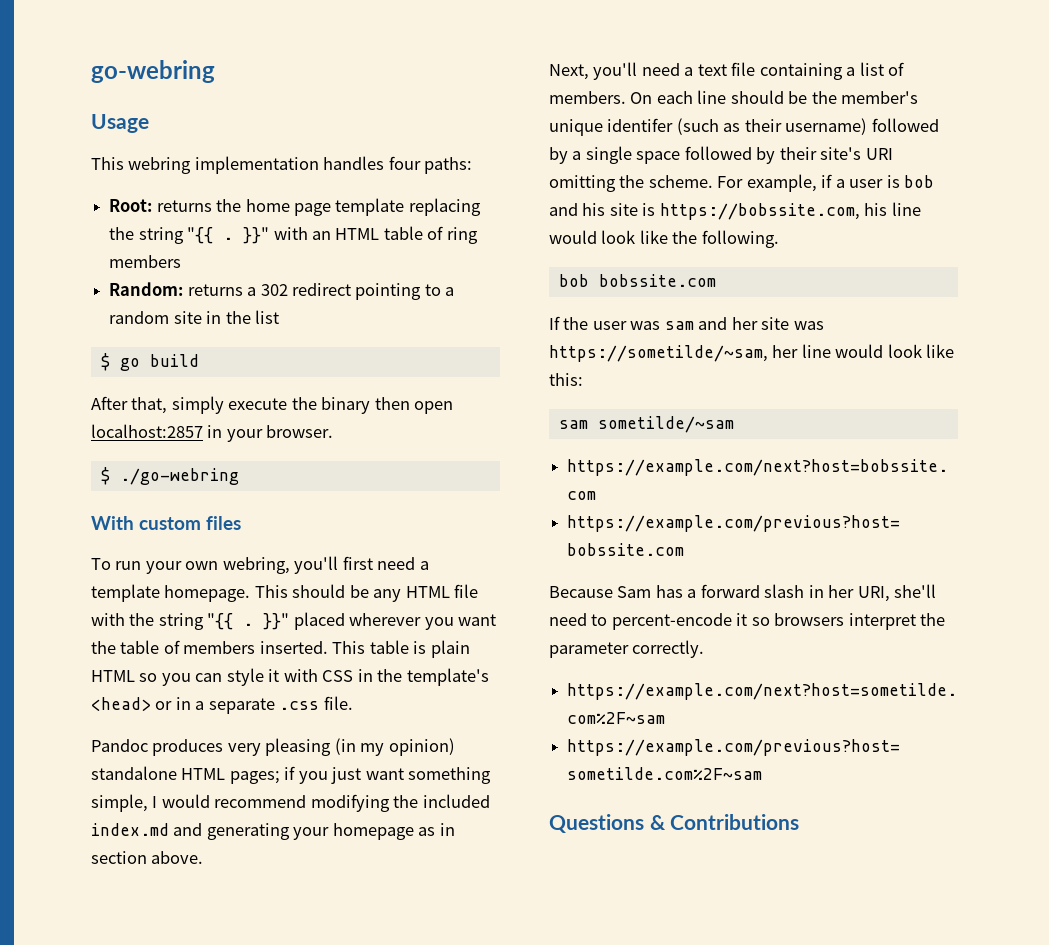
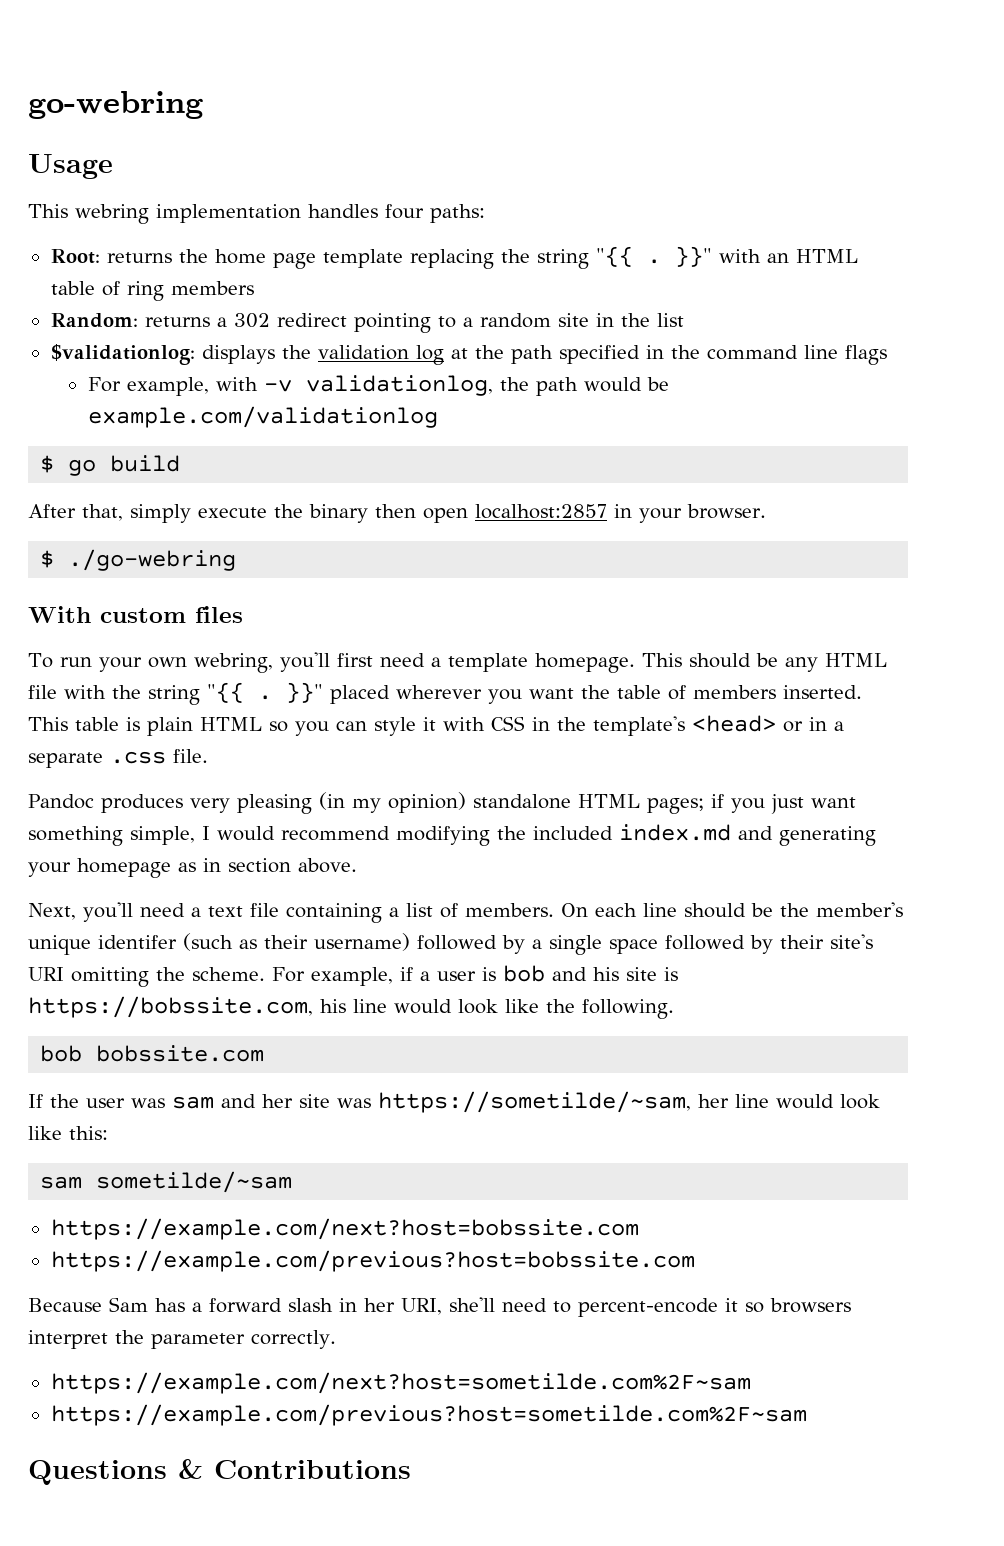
(279, 317) none -> [50,344,887,365] [87,375,669,396] [87,406,438,428] // $validationlog: displays the validation log at the path specified in the command line flags // For example, with -v validationlog, the path would be example.com/validationlog

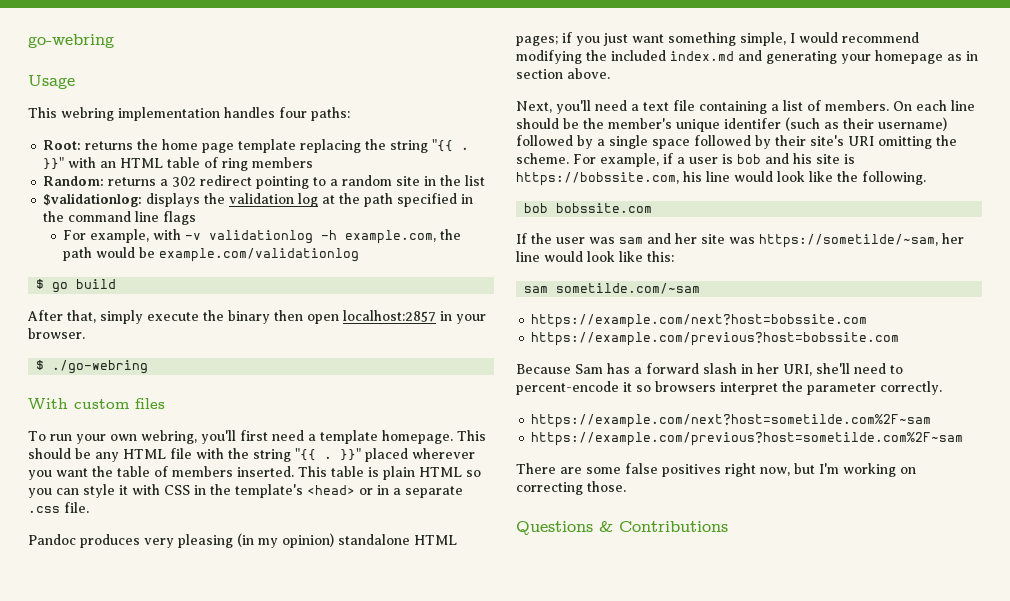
[305,375,493,396] validationlog, -> [209,230,437,244] validationlog -h example.com,
[96,1171,293,1193] sometilde/~sam -> [556,283,701,294] sometilde.com/~sam
(807, 1415) none -> [516,463,916,477] [516,481,626,495] // There are some false positives right now, but I'm working on correcting those.

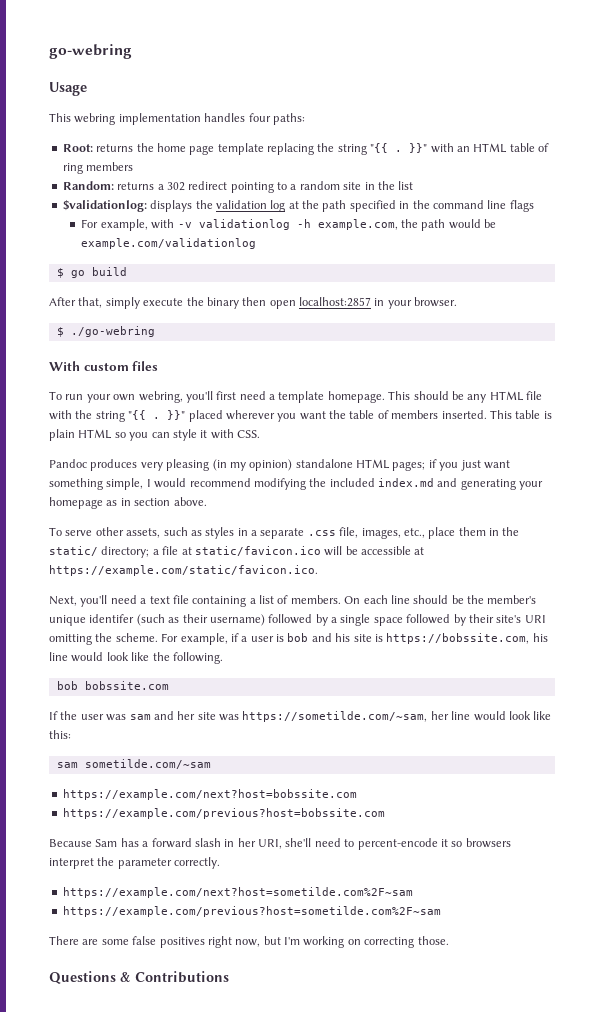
[164,484,463,498] [28,502,89,513] CSS in the template's <head> or in a separate .css file. -> [237,430,260,438] CSS.
(610, 73) none -> [49,527,520,539] [49,546,425,558] [49,565,318,576] // To serve other assets, such as styles in a separate .css file, images, etc., place them in the static/ directory; a file at static/favicon.ico will be accessible at https://example.com/static/favicon.ico.
[759,234,938,248] https://sometilde/~sam, -> [242,711,428,722] https://sometilde.com/~sam,

